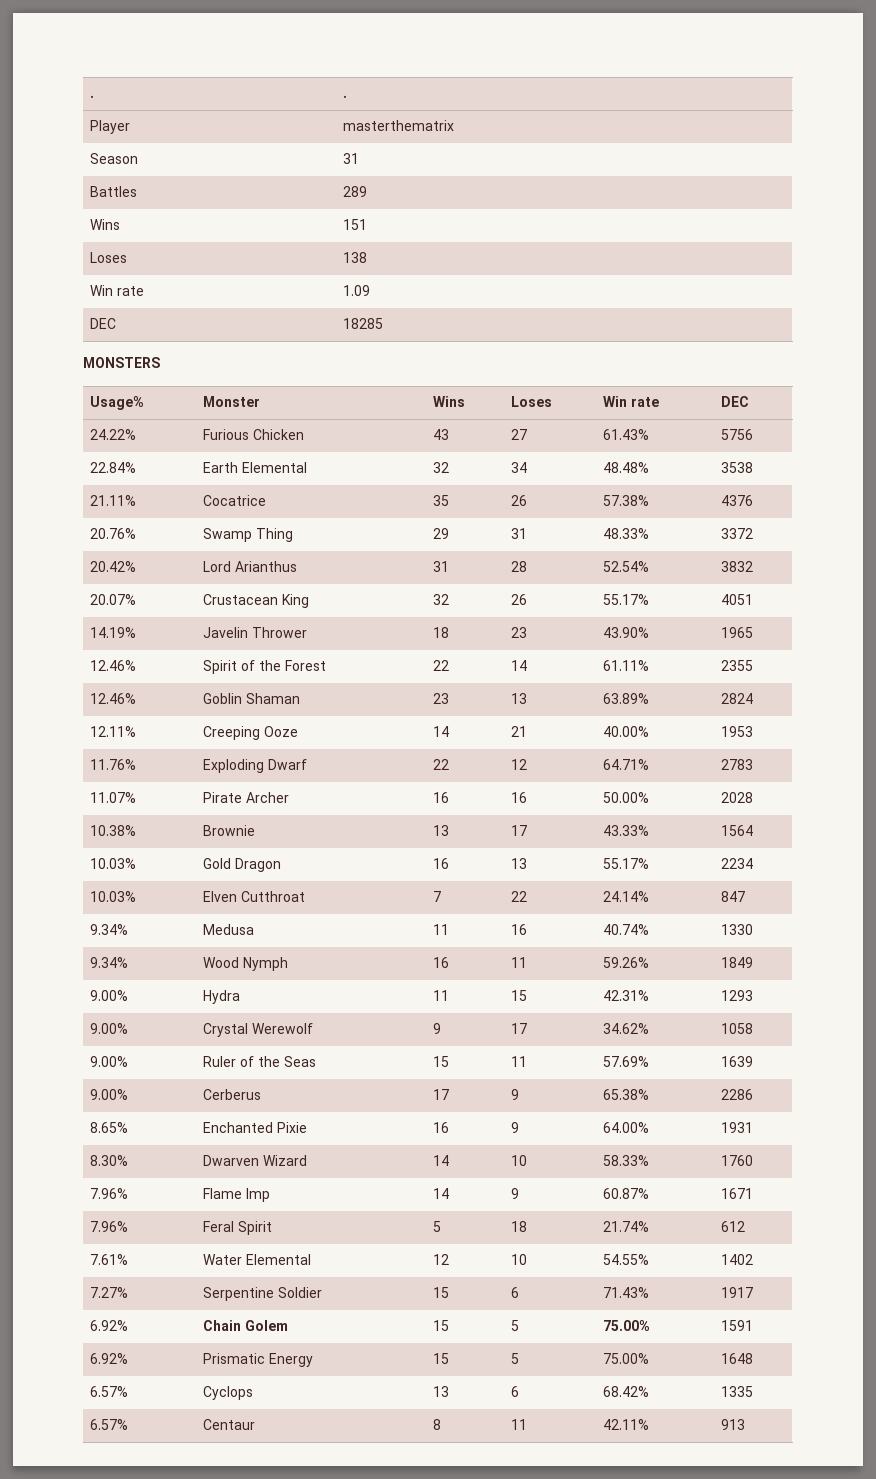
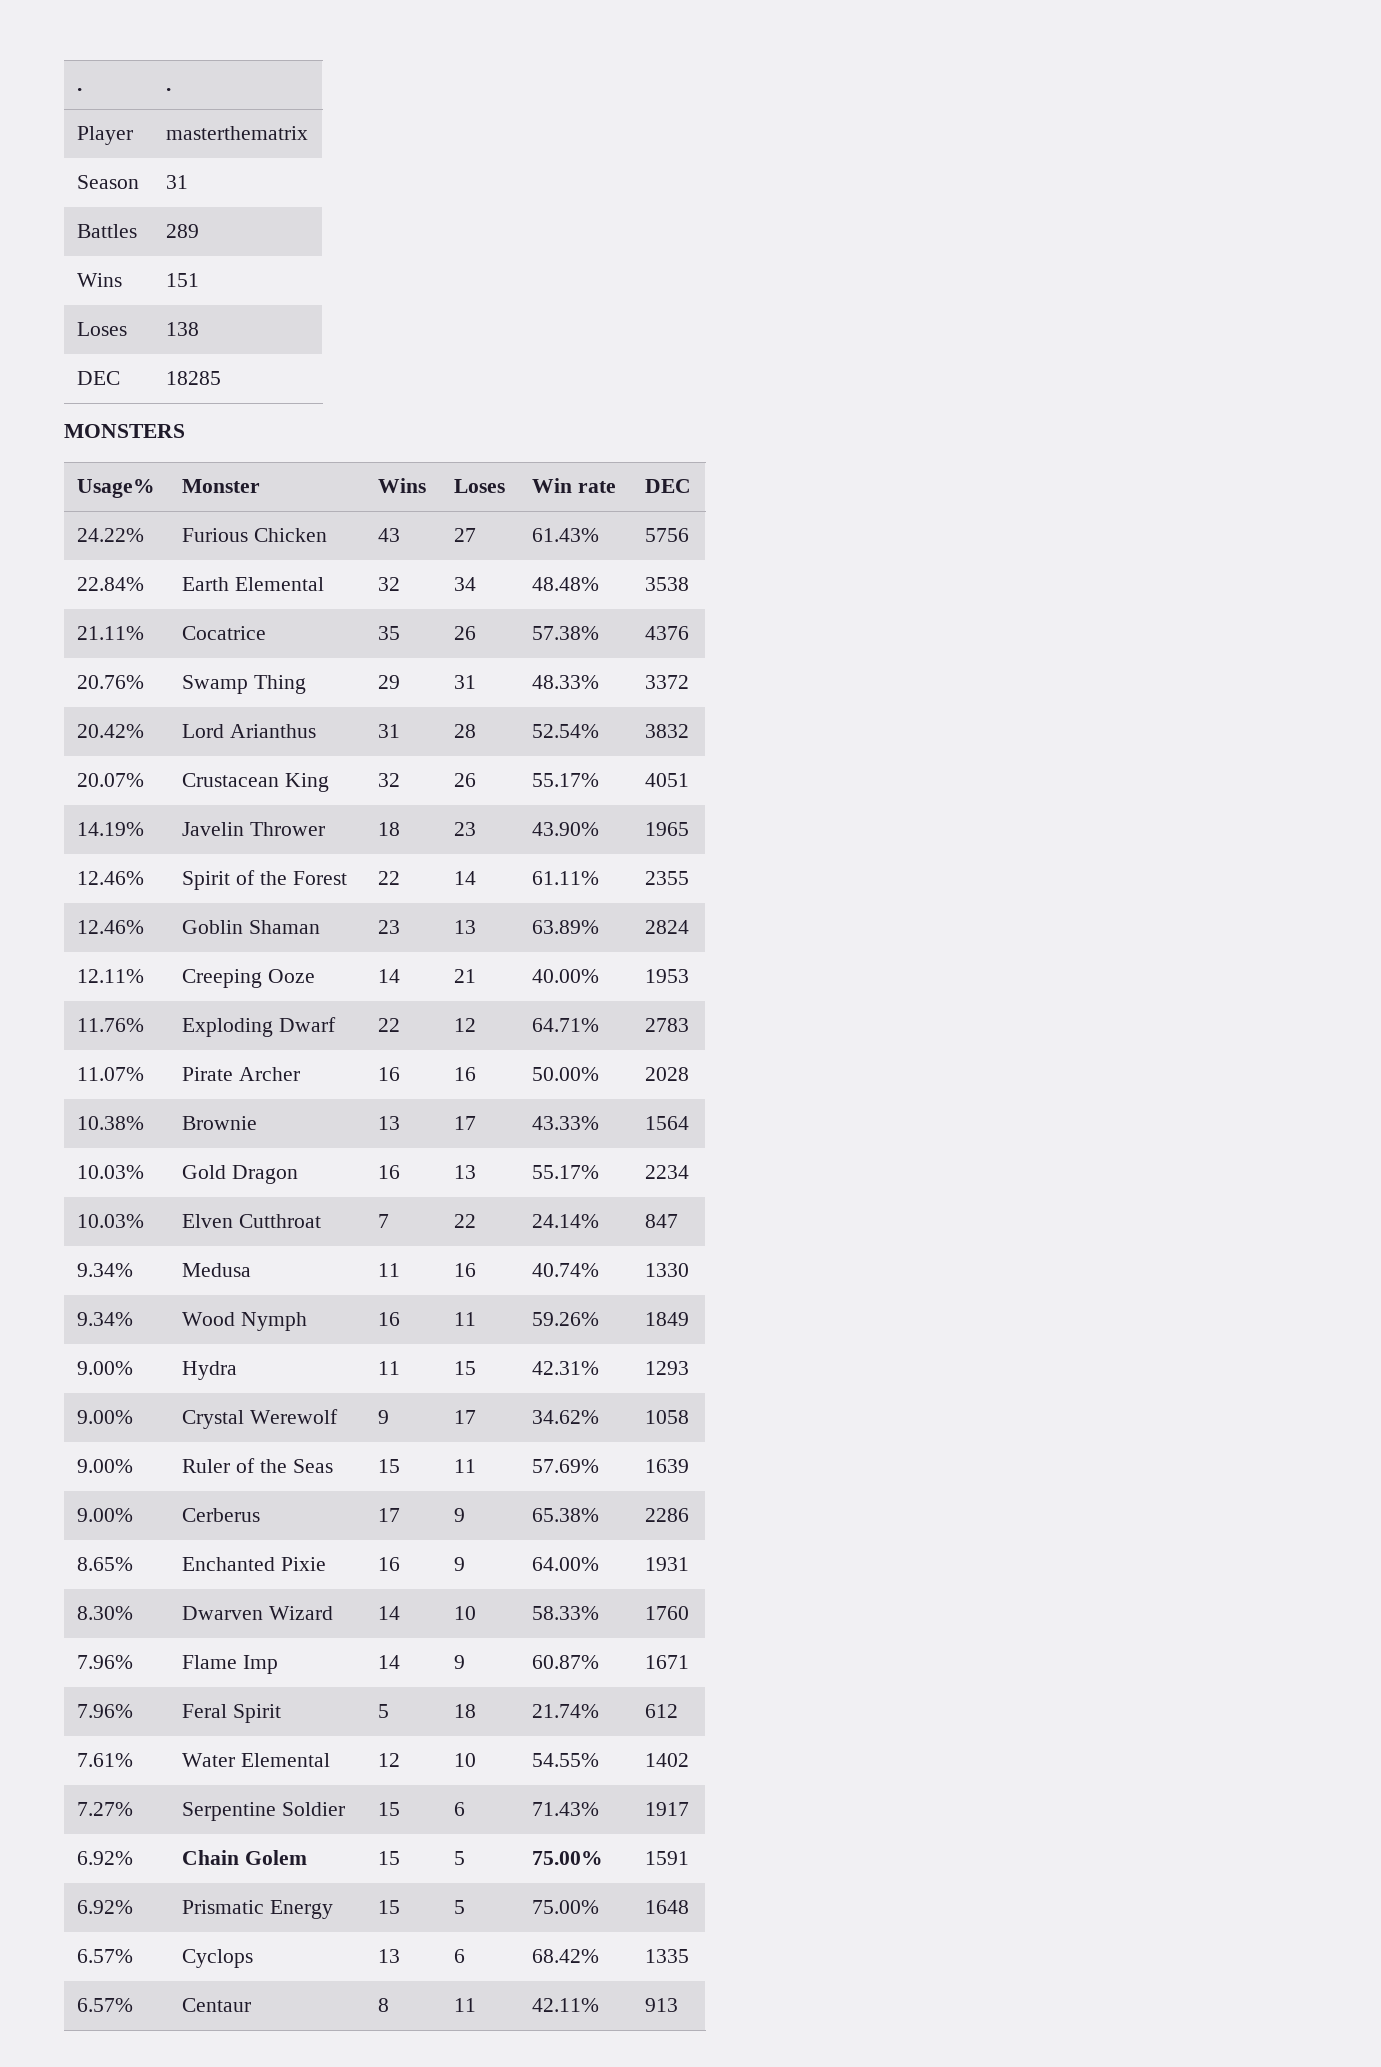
[90,285,145,296] [343,285,371,296] // Win rate | 1.09 -> (200, 329) none

